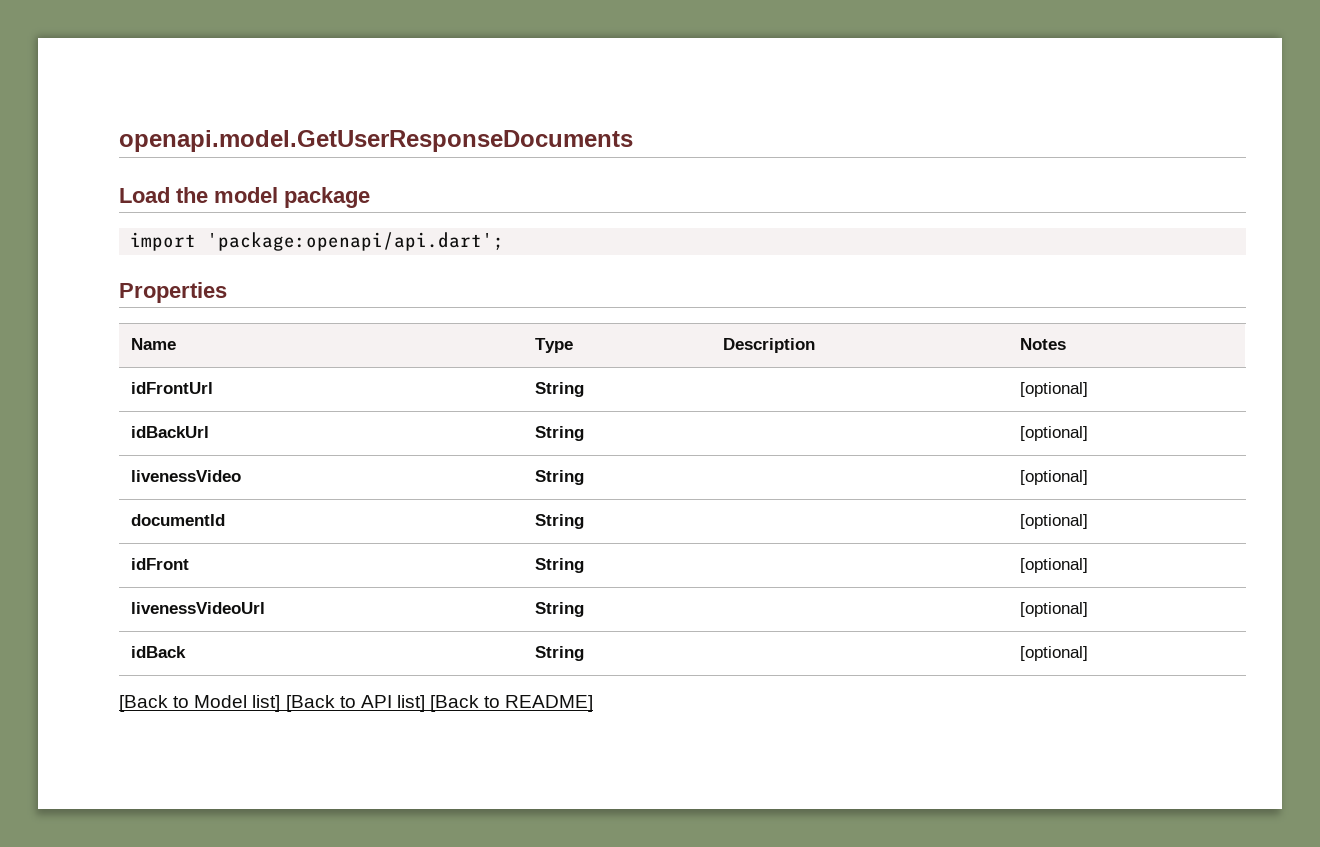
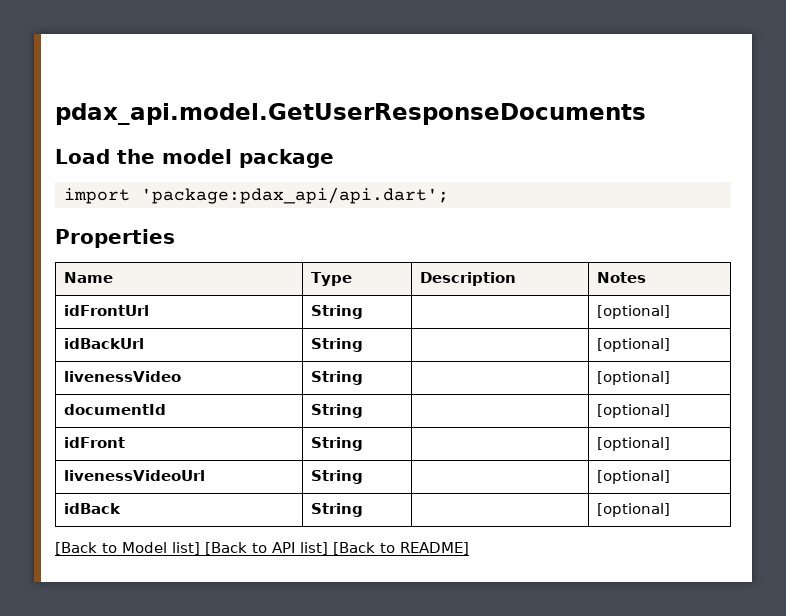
[119,130,633,152] openapi.model.GetUserResponseDocuments -> [55,103,646,125] pdax_api.model.GetUserResponseDocuments
[207,232,505,251] 'package:openapi/api.dart'; -> [140,187,449,204] 'package:pdax_api/api.dart';

